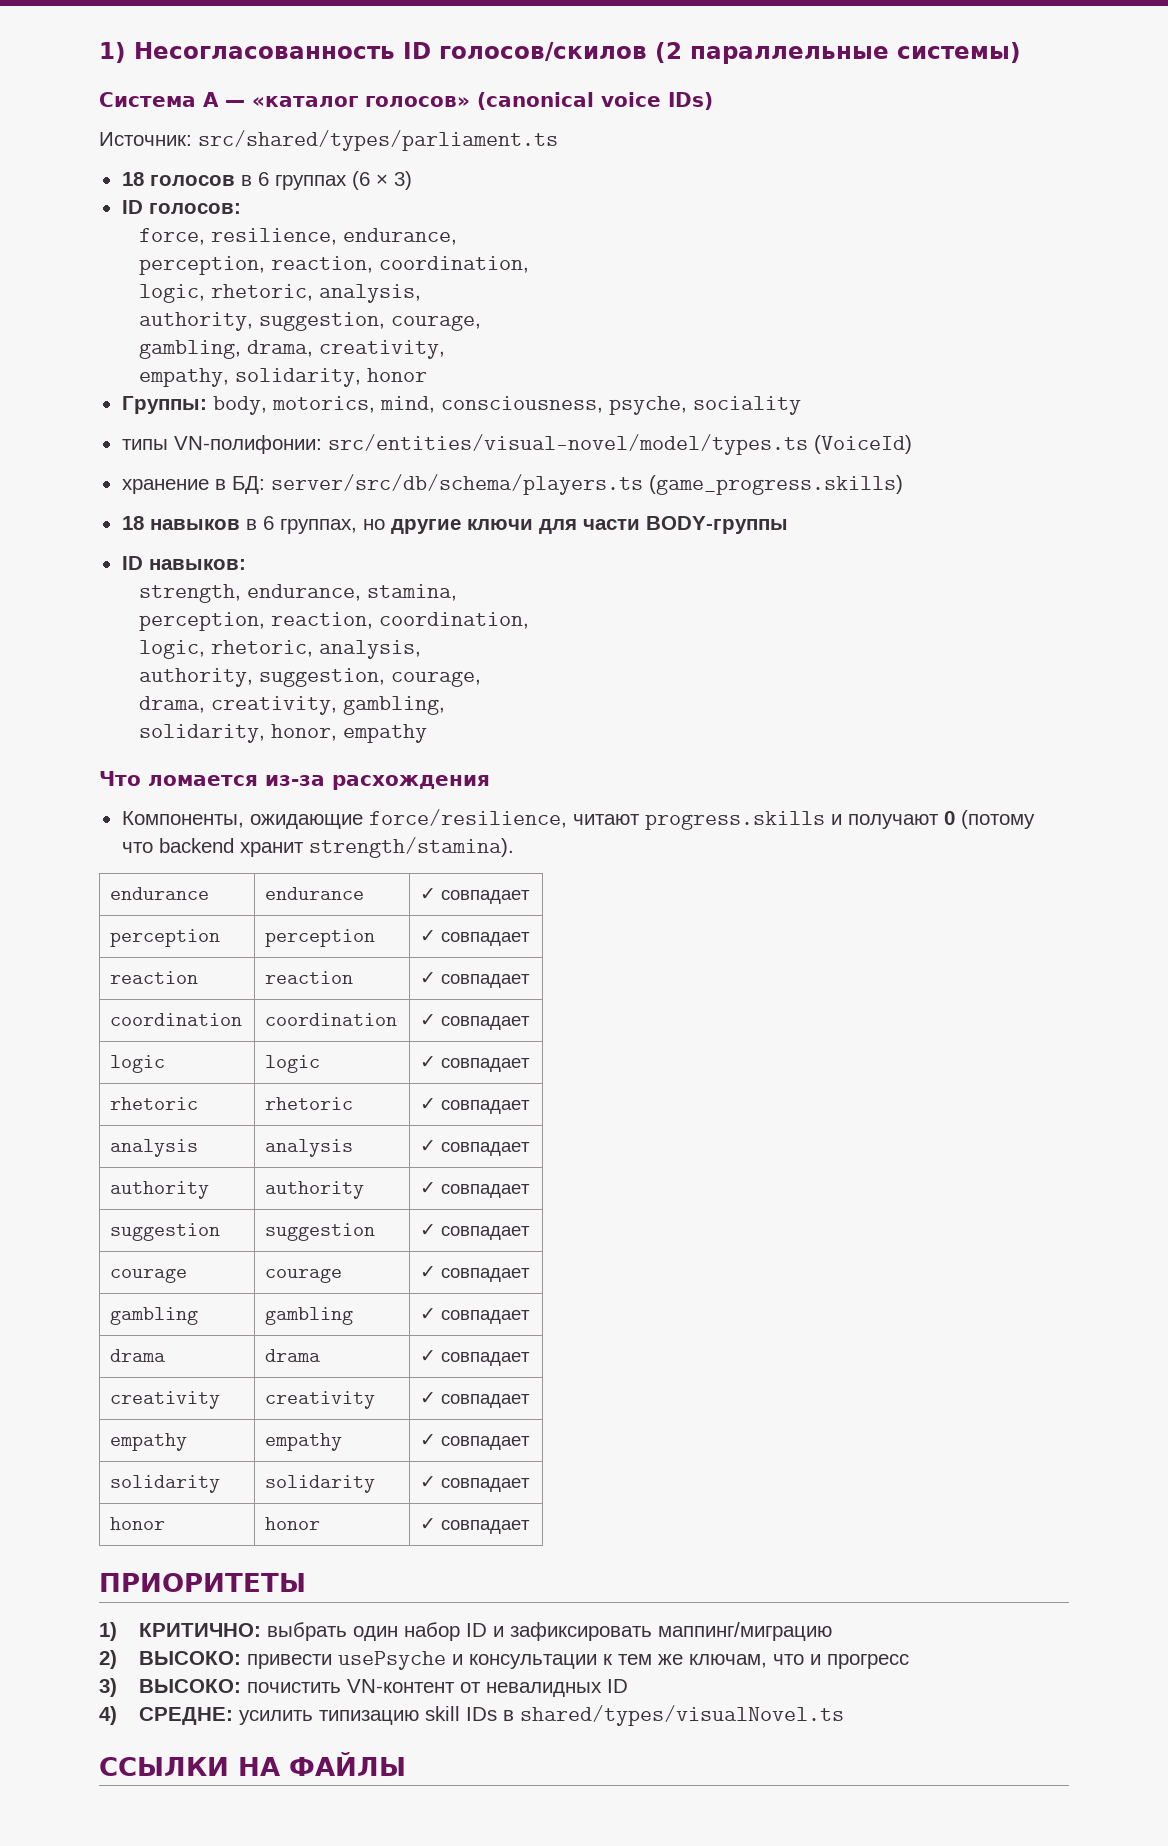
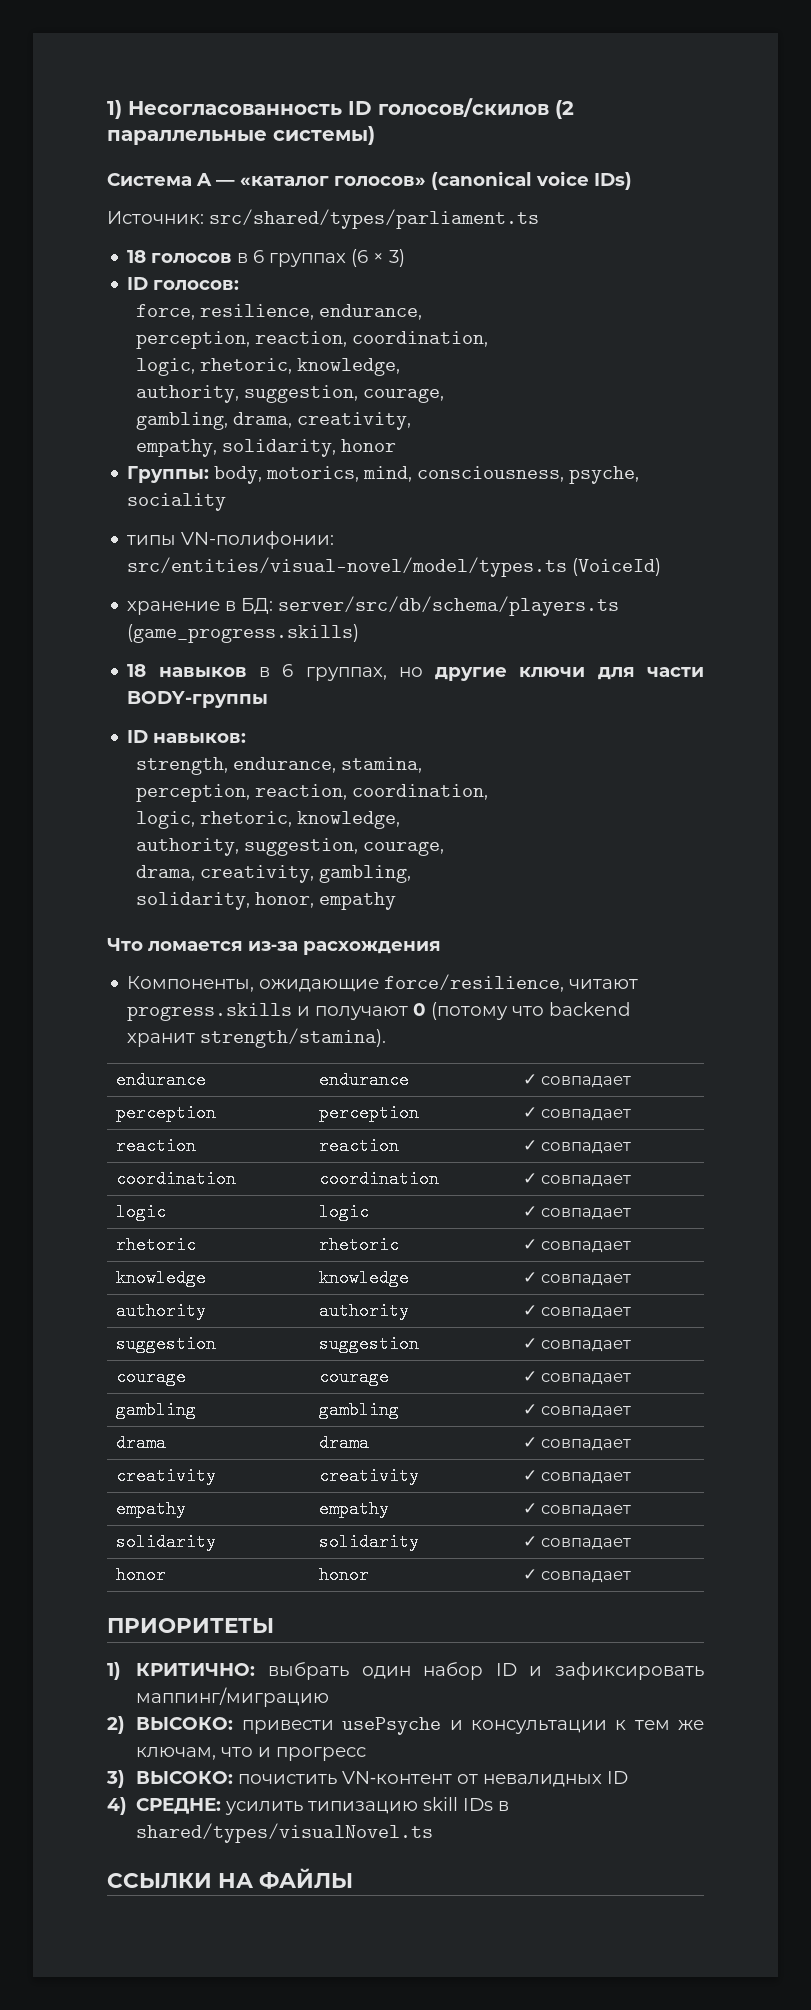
[319,284,422,303] analysis, -> [297,358,401,376] knowledge,
[319,640,422,659] analysis, -> [297,811,401,829] knowledge,
[110,1139,199,1157] [265,1139,354,1157] analysis | analysis -> [115,1269,206,1287] [318,1269,409,1287] knowledge | knowledge

